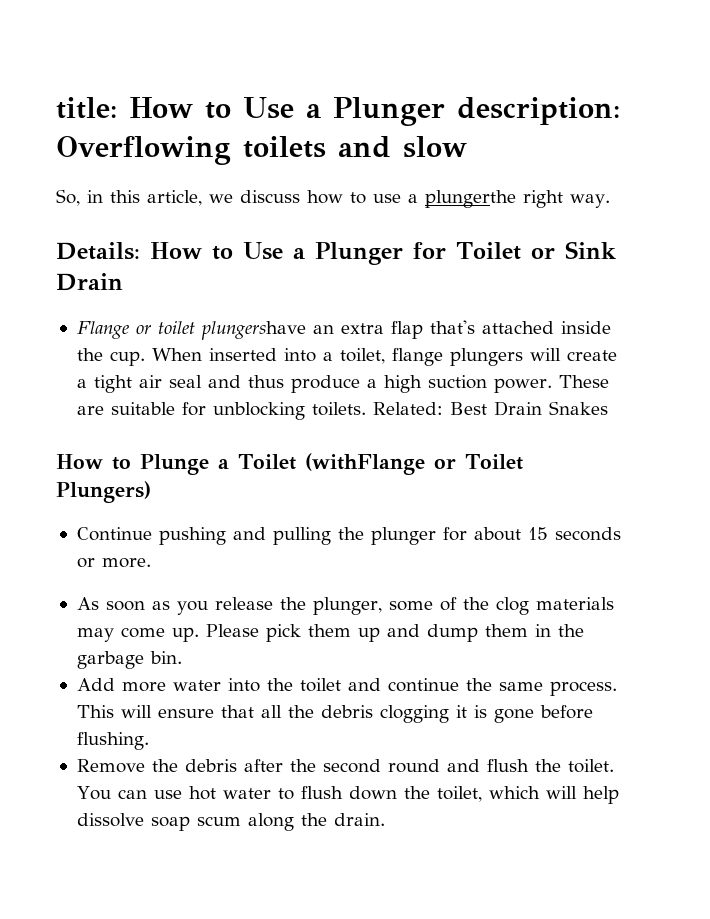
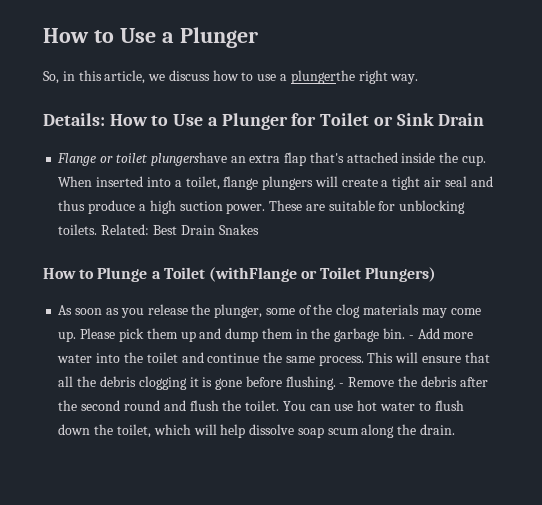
[56,97,620,126] [56,136,467,165] title: How to Use a Plunger description: Overflowing toilets and slow -> [43,27,258,48] How to Use a Plunger
[76,527,621,545] [76,558,151,568] // Continue pushing and pulling the plunger for about 15 seconds or more. -> (437, 274) none
(182, 657) // -> [408,335,414,339] -
(149, 741) // -> [339,383,345,387] -

